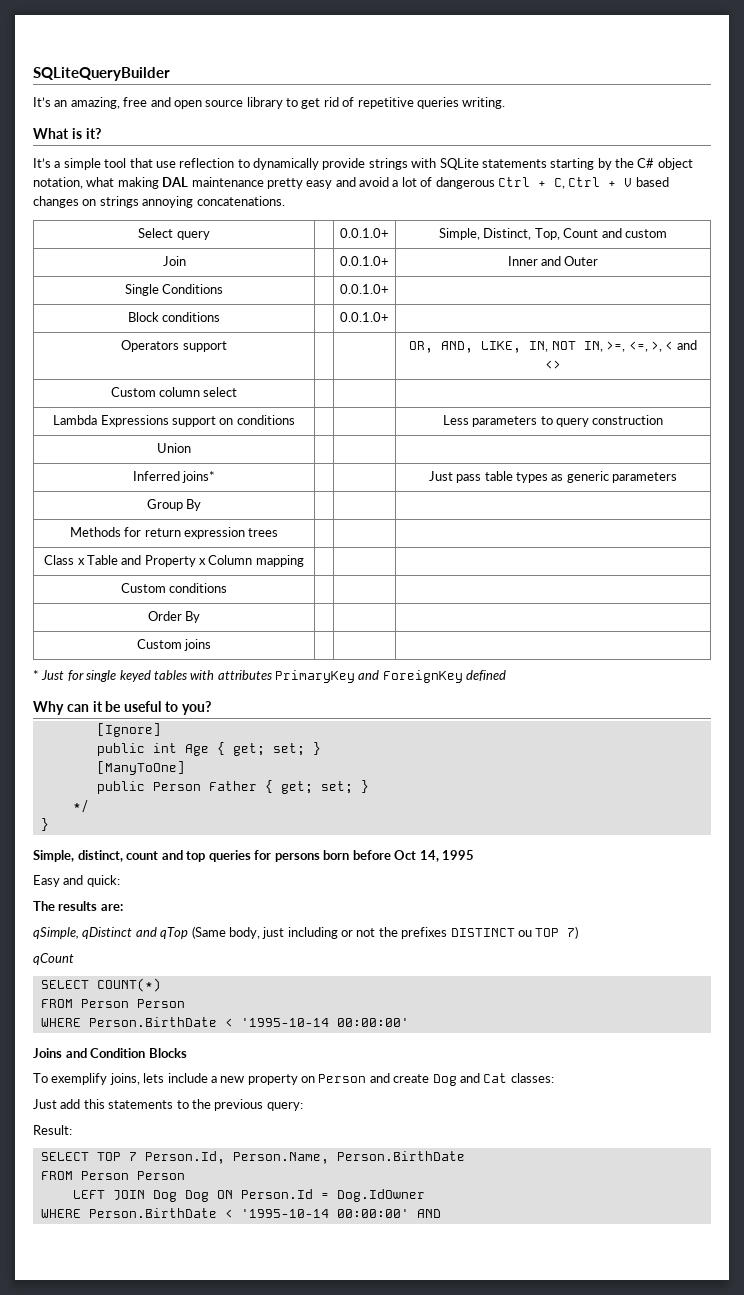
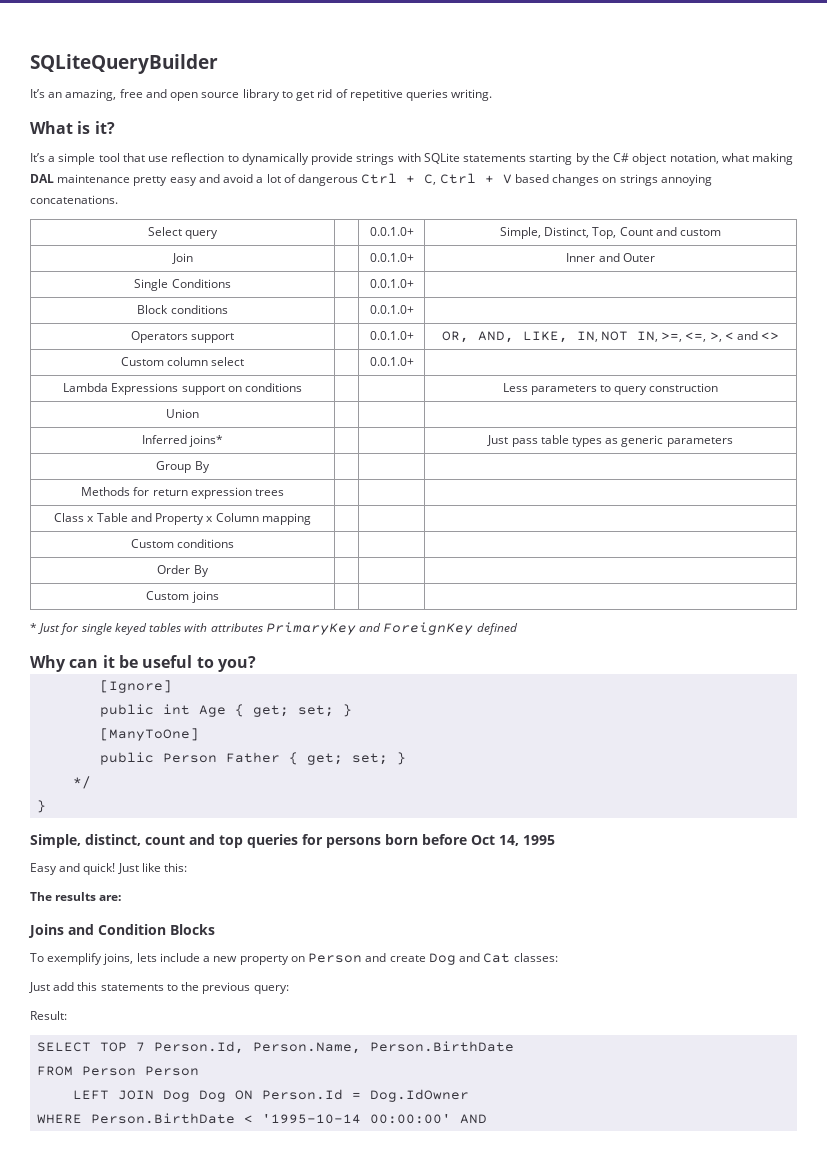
(227, 346) none -> [369,331,414,340] 0.0.1.0+
(238, 392) none -> [369,357,414,366] 0.0.1.0+
[86,875,120,887] quick: -> [83,863,188,875] quick! Just like this:
[33,926,579,939] [33,953,74,965] [40,978,161,992] [40,999,185,1008] [40,1017,409,1027] // qSimple, qDistinct and qTop (Same body, just including or not the prefixes DISTINCT ou TOP 7) // qCount // SELECT COUNT(*) // FROM Person Person // WHERE Person.BirthDate < '1995-10-14 00:00:00' -> (122, 898) none

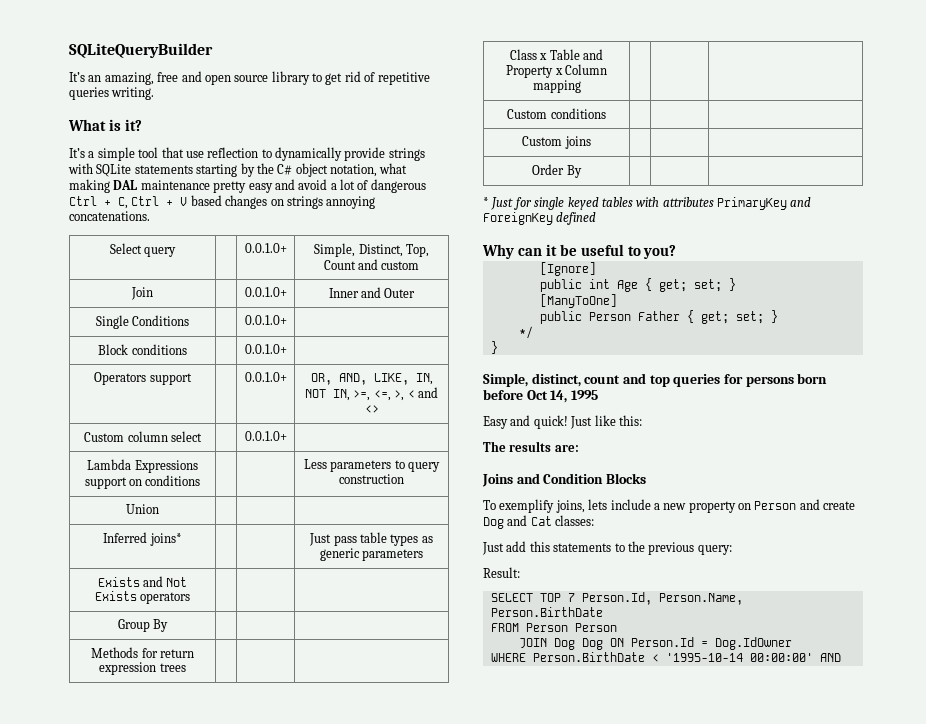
(733, 442) none -> [97,576,188,587] [94,591,191,604] // Exists and Not Exists operators | | |
[157,565,209,577] [146,591,219,603] Order By | | | // Custom joins -> [522,136,591,149] [532,164,582,178] Custom joins | | | // Order By
[73,1090,110,1100] LEFT -> (617, 627) none

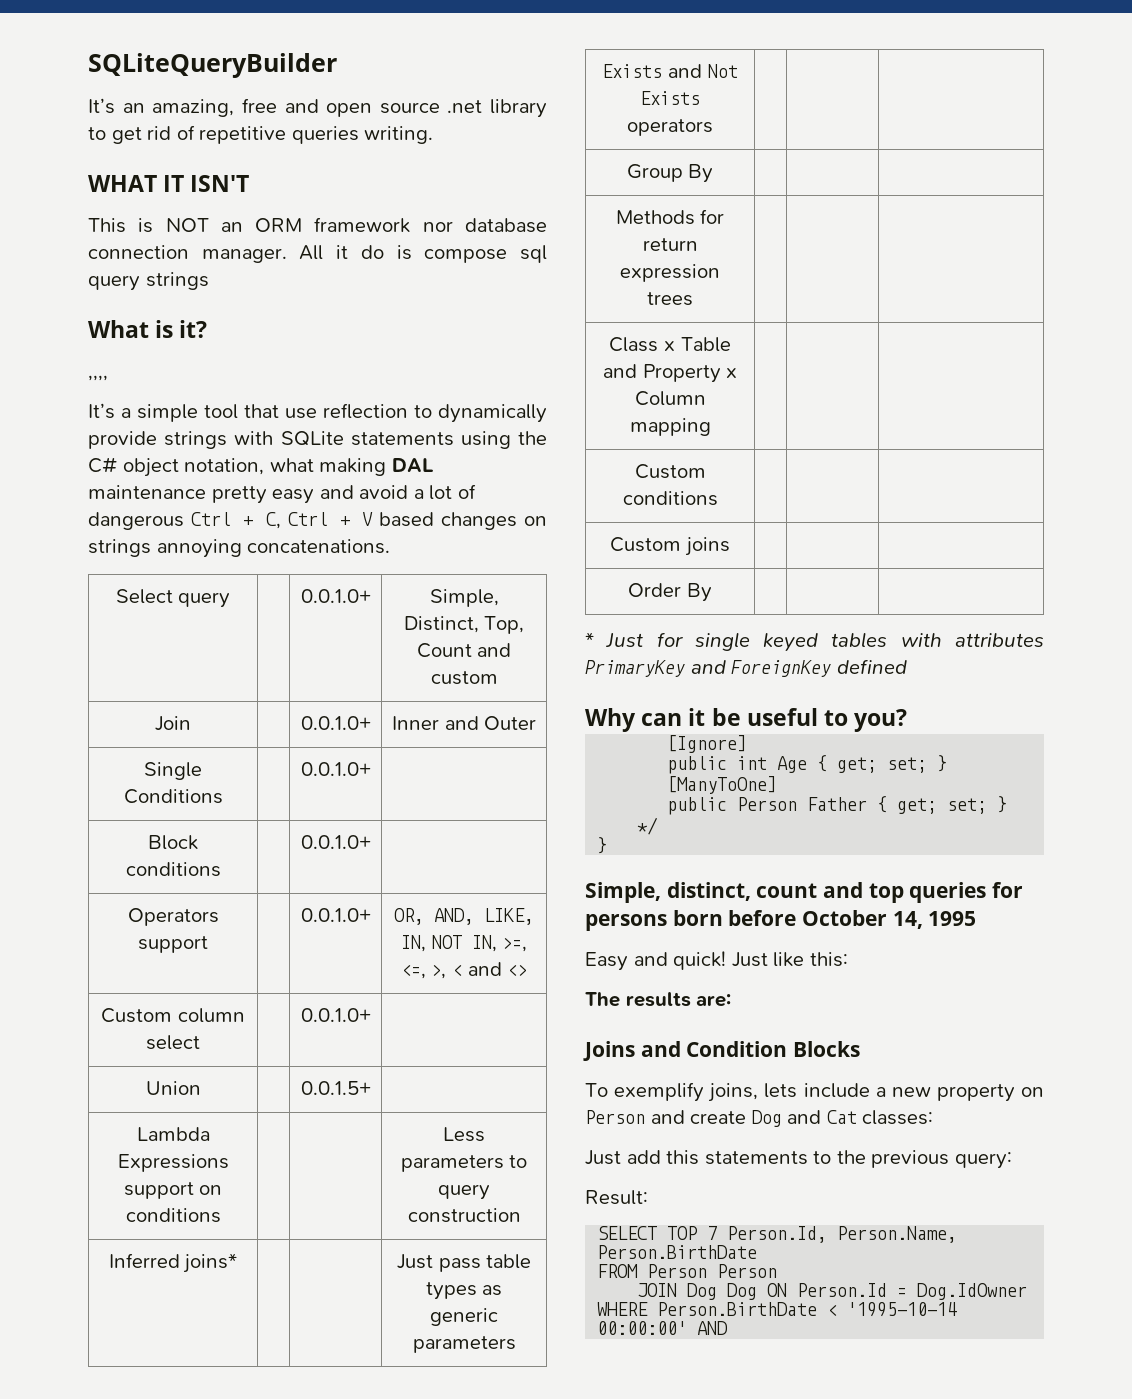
(269, 78) none -> [447,100,483,113] .net
(155, 93) none -> [88,175,250,192] [88,217,547,233] [88,245,547,263] [88,272,209,291] // WHAT IT ISN'T // This is NOT an ORM framework nor database connection manager. All it do is compose sql query strings
(142, 125) none -> [88,375,108,381] // ,,,,
[196,163,255,177] starting by -> [460,431,511,449] using
(287, 436) none -> [145,1081,201,1095] [300,1081,371,1095] // Union | | 0.0.1.5+ |
[126,504,159,514] // Union | | | -> (521, 1215) none
[526,390,548,400] Oct -> [802,910,888,926] October

